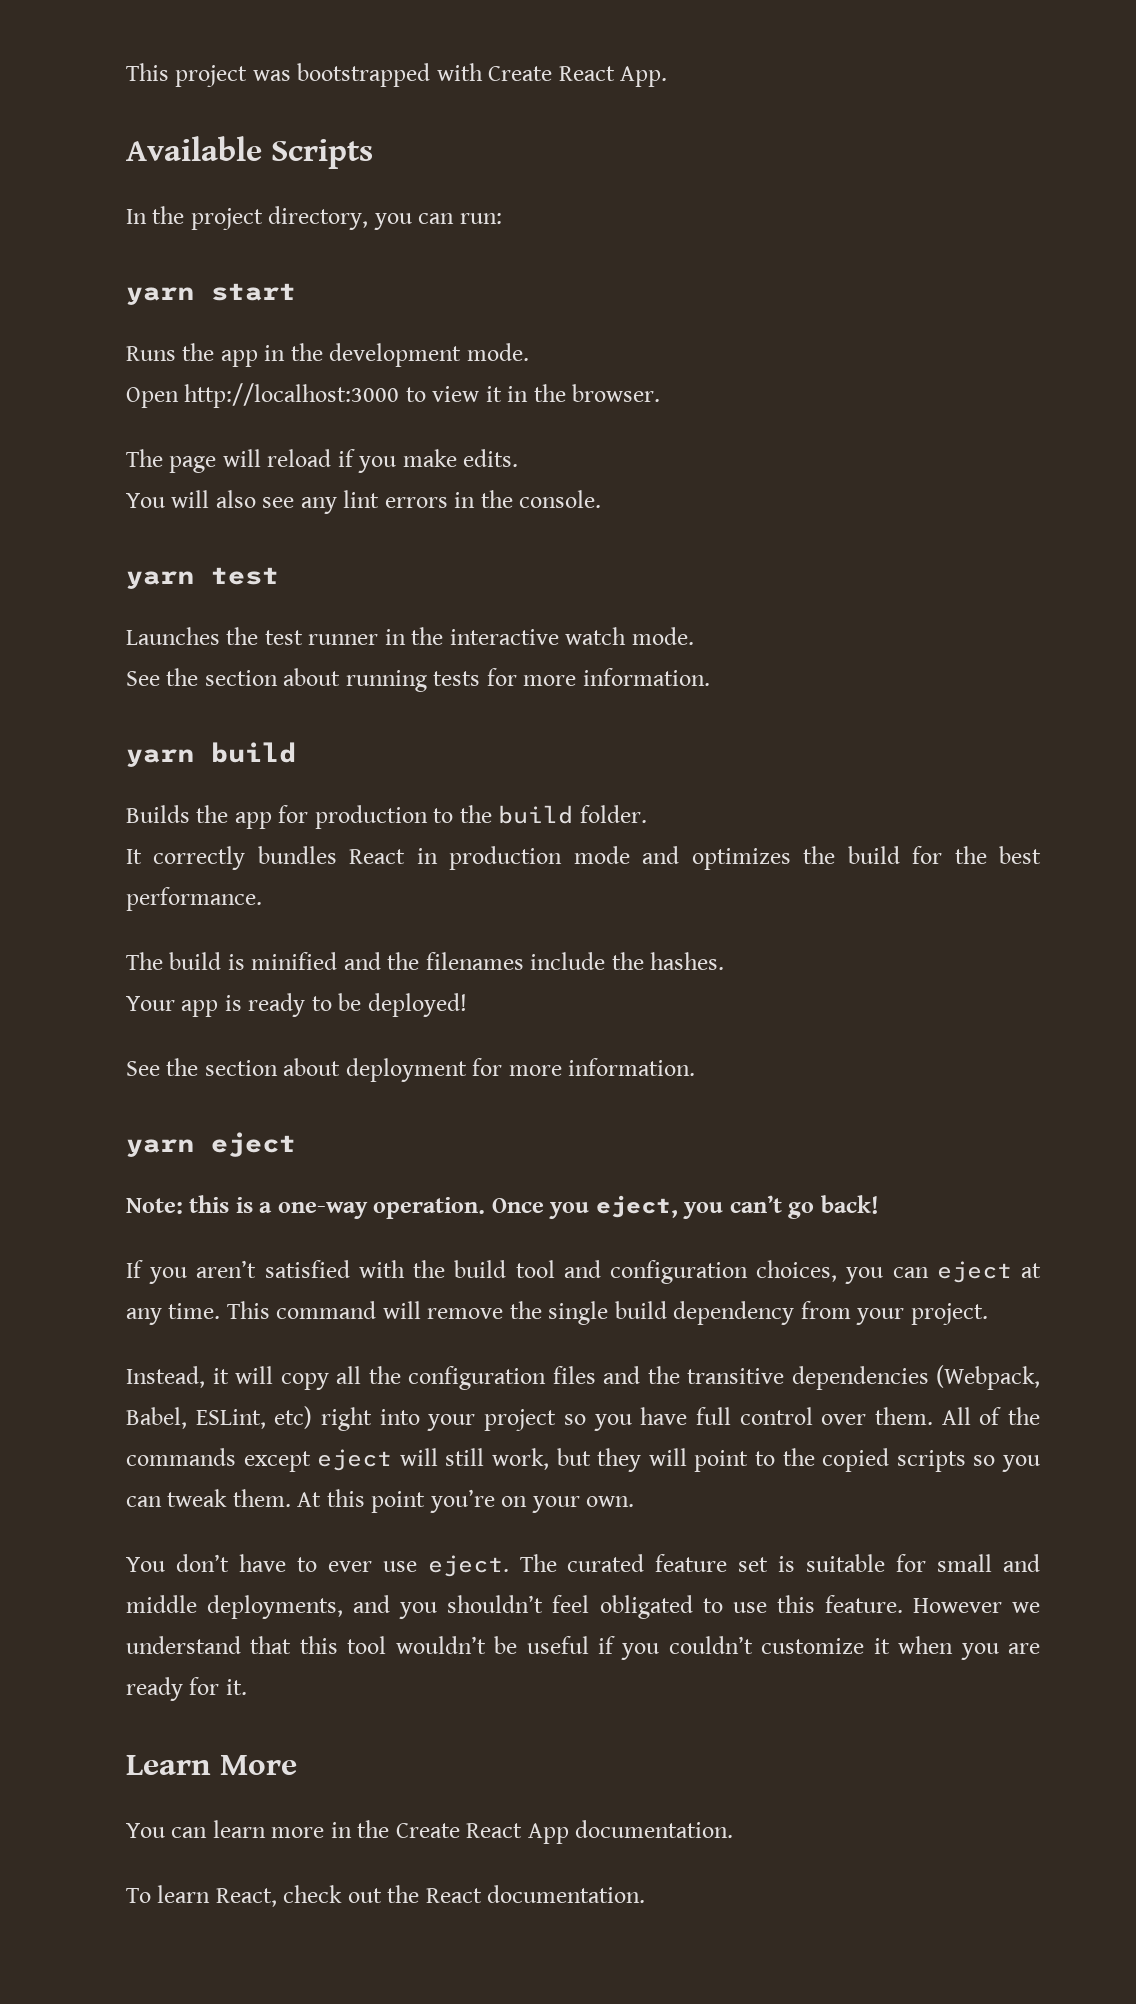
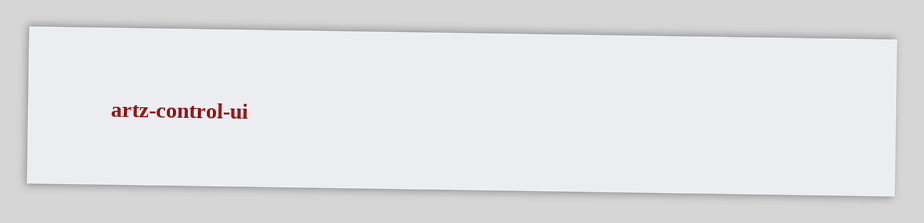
[126,63,668,87] [126,136,373,169] [126,206,502,230] [126,283,296,305] [126,343,529,367] [126,383,661,408] [126,449,519,473] [126,490,602,514] [126,567,279,589] [126,627,694,645] [126,668,710,692] [126,742,296,767] [126,805,647,829] [126,846,1041,870] [126,887,262,911] [126,952,725,970] [126,993,467,1017] [126,1058,696,1082] [126,1132,296,1157] [126,1195,879,1219] [126,1260,1041,1284] [126,1301,988,1325] [126,1365,1040,1390] [126,1406,1040,1431] [126,1448,1041,1472] [126,1489,635,1513] [126,1554,1040,1577] [126,1595,1040,1619] [126,1636,1041,1660] [126,1677,247,1701] [126,1755,297,1775] [126,1820,734,1844] [126,1885,646,1907] This project was bootstrapped with Create React App. // Available Scripts // In the project directory, you can run: // yarn start // Runs the app in the development mode. // Open http://localhost:3000 to view it in the browser. // The page will reload if you make edits. // You will also see any lint errors in the console. // yarn test // Launches the test runner in the interactive watch mode. // See the section about running tests for more information. // yarn build // Builds the app for production to the build folder. // It correctly bundles React in production mode and optimizes the build for the best performance. // The build is minified and the filenames include the hashes. // Your app is ready to be deployed! // See the section about deployment for more information. // yarn eject // Note: this is a one-way operation. Once you eject, you can’t go back! // If you aren’t satisfied with the build tool and configuration choices, you can eject at any time. This command will remove the single build dependency from your project. // Instead, it will copy all the configuration files and the transitive dependencies (Webpack, Babel, ESLint, etc) right into your project so you have full control over them. All of the commands except eject will still work, but they will point to the copied scripts so you can tweak them. At this point you’re on your own. // You don’t have to ever use eject. The curated feature set is suitable for small and middle deployments, and you shouldn’t feel obligated to use this feature. However we understand that this tool wouldn’t be useful if you couldn’t customize it when you are ready for it. // Learn More // You can learn more in the Create React App documentation. // To learn React, check out the React documentation. -> [110,101,249,119] artz-control-ui

